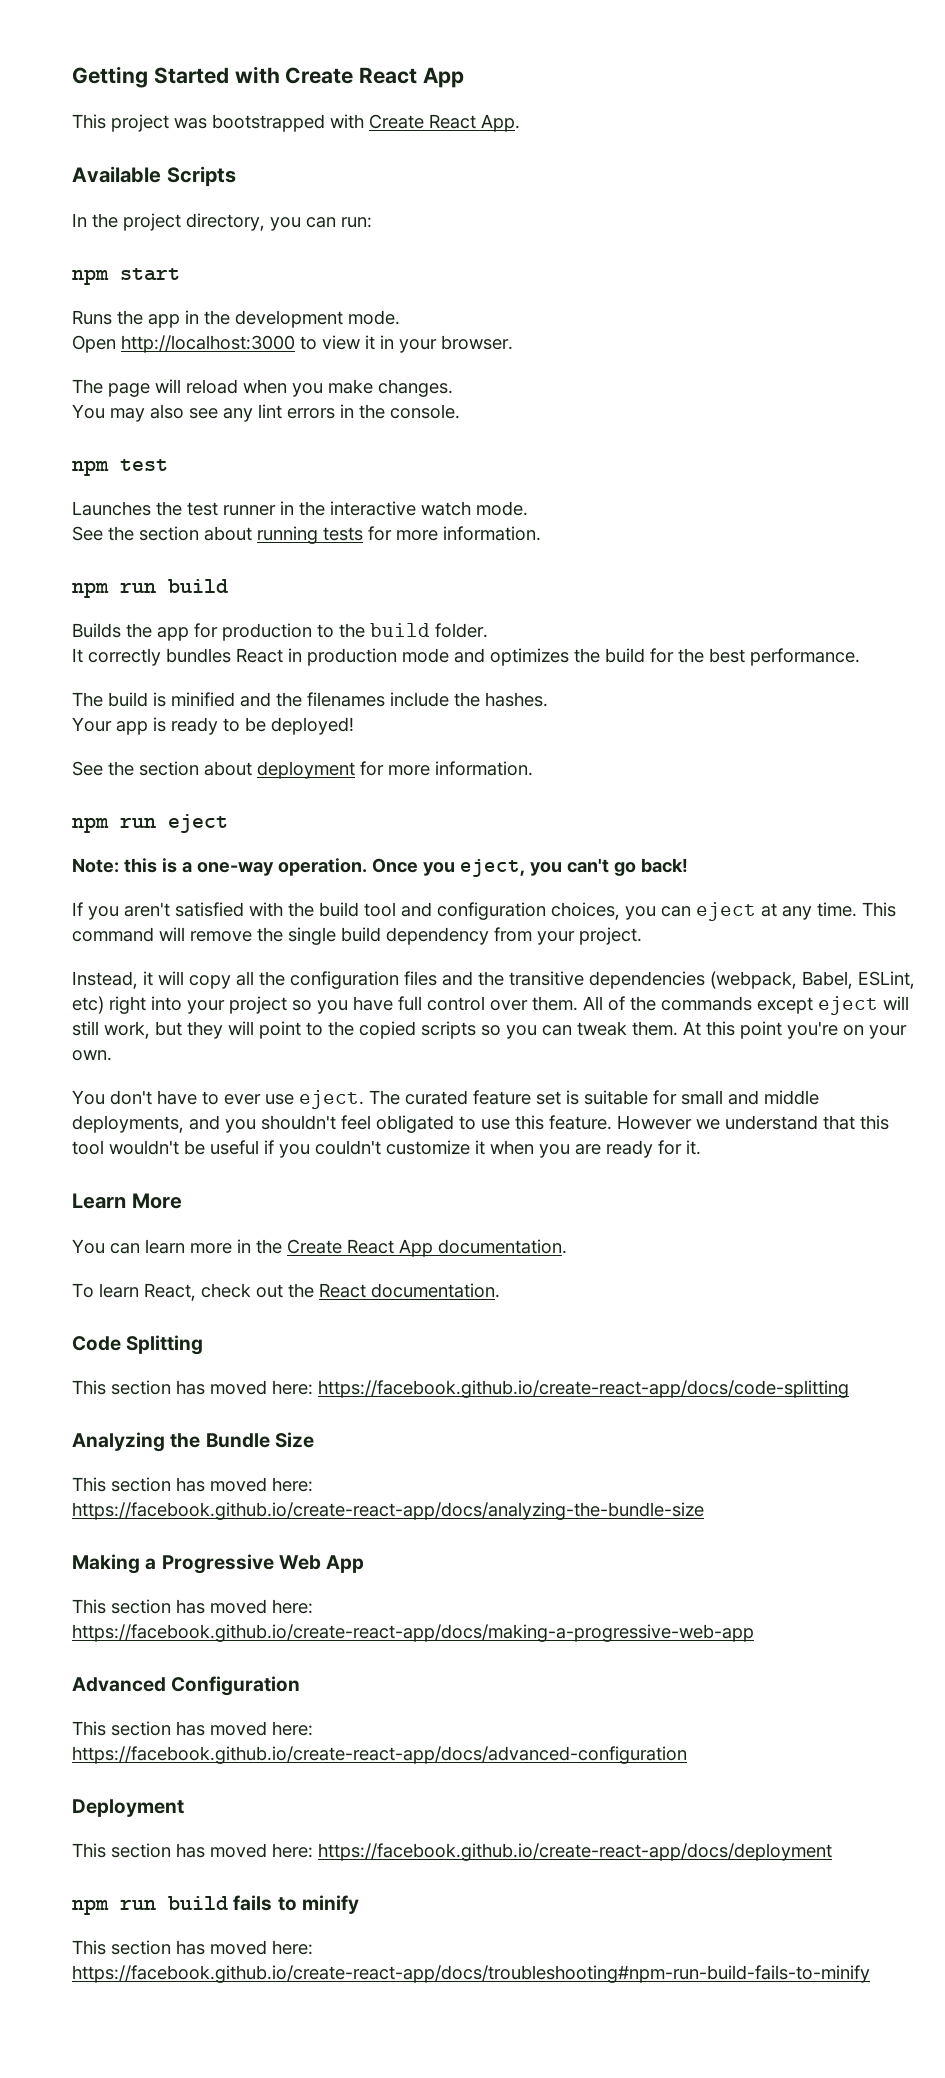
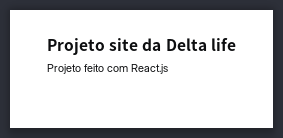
[72,66,465,88] [72,114,520,132] [72,166,236,187] [72,213,372,231] [72,268,180,285] [72,310,400,328] [72,335,513,353] [72,379,453,397] [72,404,460,422] [72,459,168,476] [72,501,528,516] [72,526,541,544] [72,579,228,598] [72,623,488,641] [72,648,860,666] [72,692,548,707] [72,717,354,735] [72,761,533,779] [72,814,228,833] [72,858,688,877] [72,902,896,921] [72,927,642,945] [72,971,915,989] [72,996,909,1015] [72,1021,907,1039] [72,1050,112,1061] [72,1090,819,1109] [72,1115,889,1133] [72,1140,701,1158] [72,1193,182,1209] [72,1239,567,1257] [72,1283,500,1301] [72,1335,204,1355] [72,1380,849,1398] [72,1432,314,1452] [72,1477,313,1492] [72,1502,704,1520] [72,1554,365,1574] [72,1599,313,1614] [72,1624,754,1642] [72,1676,301,1696] [72,1721,313,1736] [72,1746,687,1764] [72,1799,184,1817] [72,1843,832,1861] [72,1895,359,1915] [72,1940,313,1955] [72,1965,870,1983] Getting Started with Create React App // This project was bootstrapped with Create React App. // Available Scripts // In the project directory, you can run: // npm start // Runs the app in the development mode. // Open http://localhost:3000 to view it in your browser. // The page will reload when you make changes. // You may also see any lint errors in the console. // npm test // Launches the test runner in the interactive watch mode. // See the section about running tests for more information. // npm run build // Builds the app for production to the build folder. // It correctly bundles React in production mode and optimizes the build for the best performance. // The build is minified and the filenames include the hashes. // Your app is ready to be deployed! // See the section about deployment for more information. // npm run eject // Note: this is a one-way operation. Once you eject, you can't go back! // If you aren't satisfied with the build tool and configuration choices, you can eject at any time. This command will remove the single build dependency from your project. // Instead, it will copy all the configuration files and the transitive dependencies (webpack, Babel, ESLint, etc) right into your project so you have full control over them. All of the commands except eject will still work, but they will point to the copied scripts so you can tweak them. At this point you're on your own. // You don't have to ever use eject. The curated feature set is suitable for small and middle deployments, and you shouldn't feel obligated to use this feature. However we understand that this tool wouldn't be useful if you couldn't customize it when you are ready for it. // Learn More // You can learn more in the Create React App documentation. // To learn React, check out the React documentation. // Code Splitting // This section has moved here: https://facebook.github.io/create-react-app/docs/code-splitting // Analyzing the Bundle Size // This section has moved here: https://facebook.github.io/create-react-app/docs/analyzing-the-bundle-size // Making a Progressive Web App // This section has moved here: https://facebook.github.io/create-react-app/docs/making-a-progressive-web-app // Advanced Configuration // This section has moved here: https://facebook.github.io/create-react-app/docs/advanced-configuration // Deployment // This section has moved here: https://facebook.github.io/create-react-app/docs/deployment // npm run build fails to minify // This section has moved here: https://facebook.github.io/create-react-app/docs/troubleshooting#npm-run-build-fails-to-minify -> [47,38,236,55] [47,64,168,74] Projeto site da Delta life // Projeto feito com React.js

